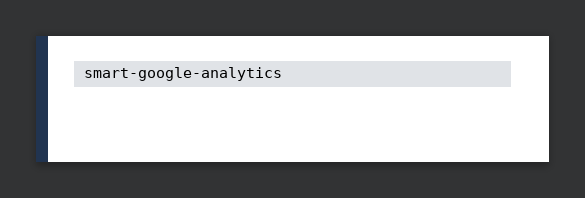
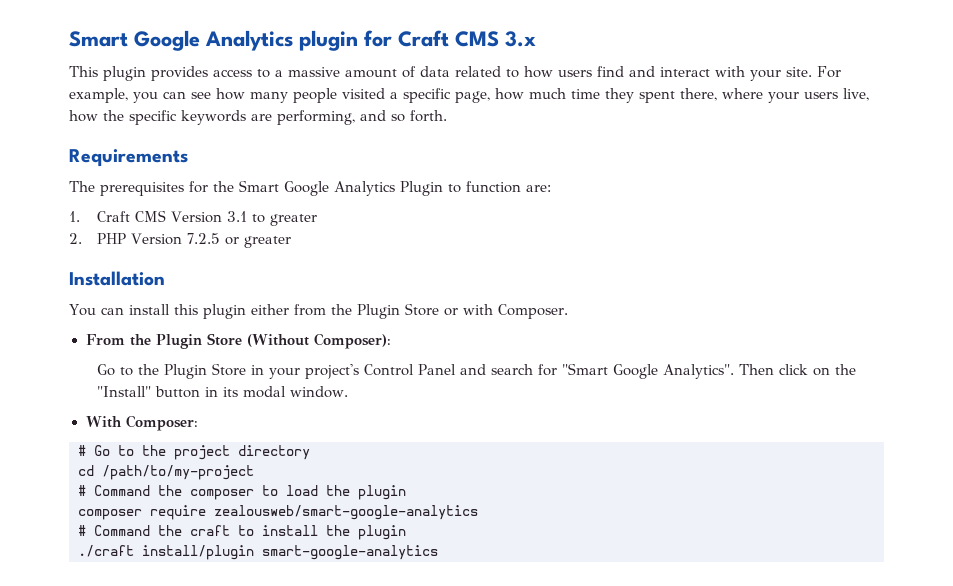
(83, 74) none -> [69,30,536,51] [69,66,841,81] [69,88,869,103] [69,110,447,125] [69,149,188,167] [69,180,551,196] [69,210,317,226] [69,233,291,248] [69,271,165,286] [69,303,568,319] [85,333,391,349] [96,363,856,379] [96,386,348,398] [85,415,198,431] [78,445,310,460] [78,465,254,480] [78,485,406,500] [78,505,478,520] [78,525,406,540] [78,545,254,560] Smart Google Analytics plugin for Craft CMS 3.x // This plugin provides access to a massive amount of data related to how users find and interact with your site. For example, you can see how many people visited a specific page, how much time they spent there, where your users live, how the specific keywords are performing, and so forth. // Requirements // The prerequisites for the Smart Google Analytics Plugin to function are: // 1. Craft CMS Version 3.1 to greater // 2. PHP Version 7.2.5 or greater // Installation // You can install this plugin either from the Plugin Store or with Composer. // From the Plugin Store (Without Composer): // Go to the Plugin Store in your project's Control Panel and search for "Smart Google Analytics". Then click on the "Install" button in its modal window. // With Composer: // # Go to the project directory // cd /path/to/my-project // # Command the composer to load the plugin // composer require zealousweb/smart-google-analytics // # Command the craft to install the plugin // ./craft install/plugin

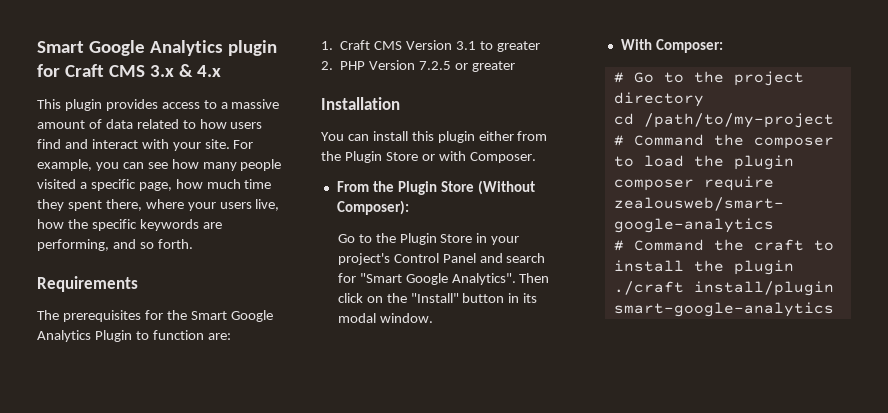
(536, 39) none -> [178,64,221,77] & 4.x

